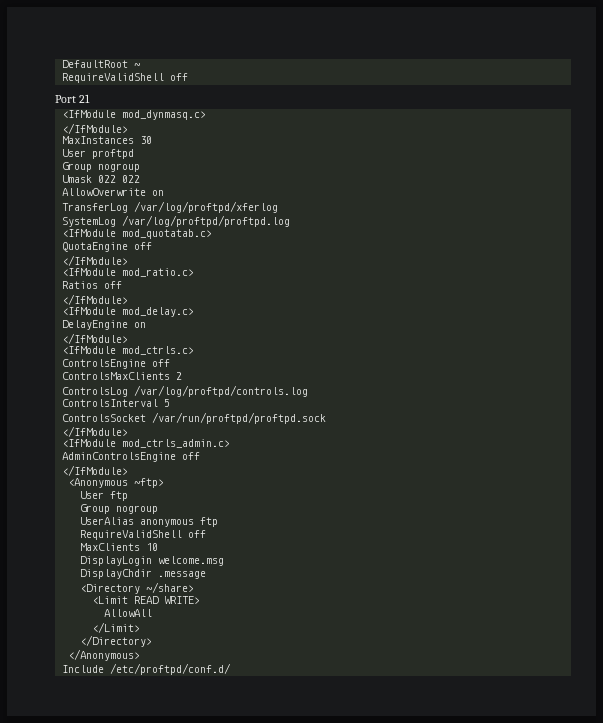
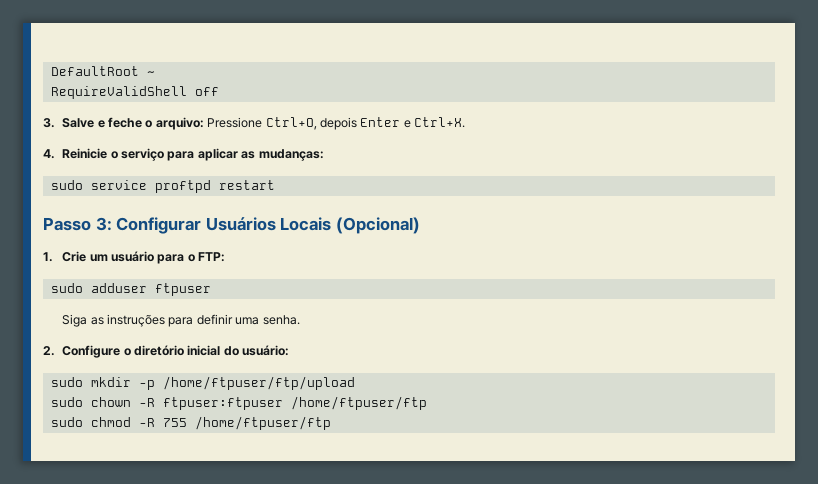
[55,94,91,103] [62,110,207,120] [62,123,129,134] [62,136,153,144] [62,149,135,159] [62,162,141,172] [62,175,141,183] [62,188,165,196] [62,201,279,213] [62,215,291,227] [62,229,213,239] [62,242,153,252] [62,255,129,266] [62,268,195,277] [62,281,123,289] [62,294,129,305] [62,307,195,317] [62,320,147,330] [62,333,129,344] [62,346,195,355] [62,359,171,369] [62,372,183,380] [62,385,309,397] [62,399,171,407] [62,412,327,424] [62,426,129,437] [62,439,231,448] [62,452,201,462] [62,465,129,476] [68,478,165,488] [80,491,129,501] [80,504,159,514] [80,517,219,527] [80,530,207,540] [80,543,159,551] [80,556,225,566] [80,569,207,579] [80,582,195,594] [92,596,201,604] [104,609,153,617] [92,622,141,633] [80,635,153,647] [68,649,141,661] [62,663,232,675] Port 21 // <IfModule mod_dynmasq.c> // </IfModule> // MaxInstances 30 // User proftpd // Group nogroup // Umask 022 022 // AllowOverwrite on // TransferLog /var/log/proftpd/xferlog // SystemLog /var/log/proftpd/proftpd.log // <IfModule mod_quotatab.c> // QuotaEngine off // </IfModule> // <IfModule mod_ratio.c> // Ratios off // </IfModule> // <IfModule mod_delay.c> // DelayEngine on // </IfModule> // <IfModule mod_ctrls.c> // ControlsEngine off // ControlsMaxClients 2 // ControlsLog /var/log/proftpd/controls.log // ControlsInterval 5 // ControlsSocket /var/run/proftpd/proftpd.sock // </IfModule> // <IfModule mod_ctrls_admin.c> // AdminControlsEngine off // </IfModule> // <Anonymous ~ftp> // User ftp // Group nogroup // UserAlias anonymous ftp // RequireValidShell off // MaxClients 10 // DisplayLogin welcome.msg // DisplayChdir .message // <Directory ~/share> // <Limit READ WRITE> // AllowAll // </Limit> // </Directory> // </Anonymous> // Include /etc/proftpd/conf.d/ -> [43,117,465,130] [43,148,324,161] [50,180,275,193] [43,217,420,234] [43,251,226,264] [50,283,211,296] [62,314,300,327] [43,345,290,358] [50,376,355,390] [50,396,427,410] [50,416,331,430] 3. Salve e feche o arquivo: Pressione Ctrl+O, depois Enter e Ctrl+X. // 4. Reinicie o serviço para aplicar as mudanças: // sudo service proftpd restart // Passo 3: Configurar Usuários Locais (Opcional) // 1. Crie um usuário para o FTP: // sudo adduser ftpuser // Siga as instruções para definir uma senha. // 2. Configure o diretório inicial do usuário: // sudo mkdir -p /home/ftpuser/ftp/upload // sudo chown -R ftpuser:ftpuser /home/ftpuser/ftp // sudo chmod -R 755 /home/ftpuser/ftp

